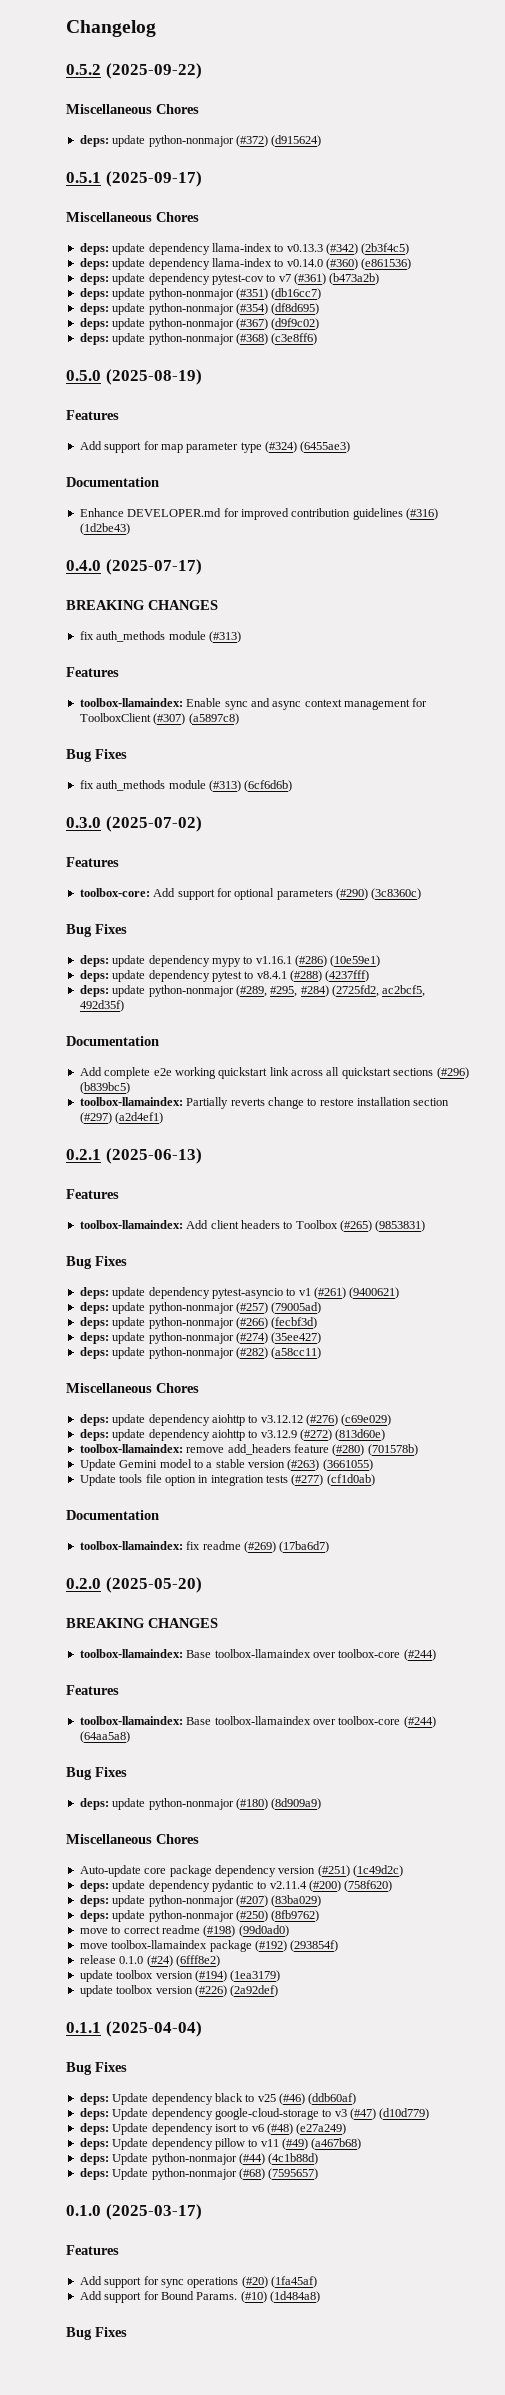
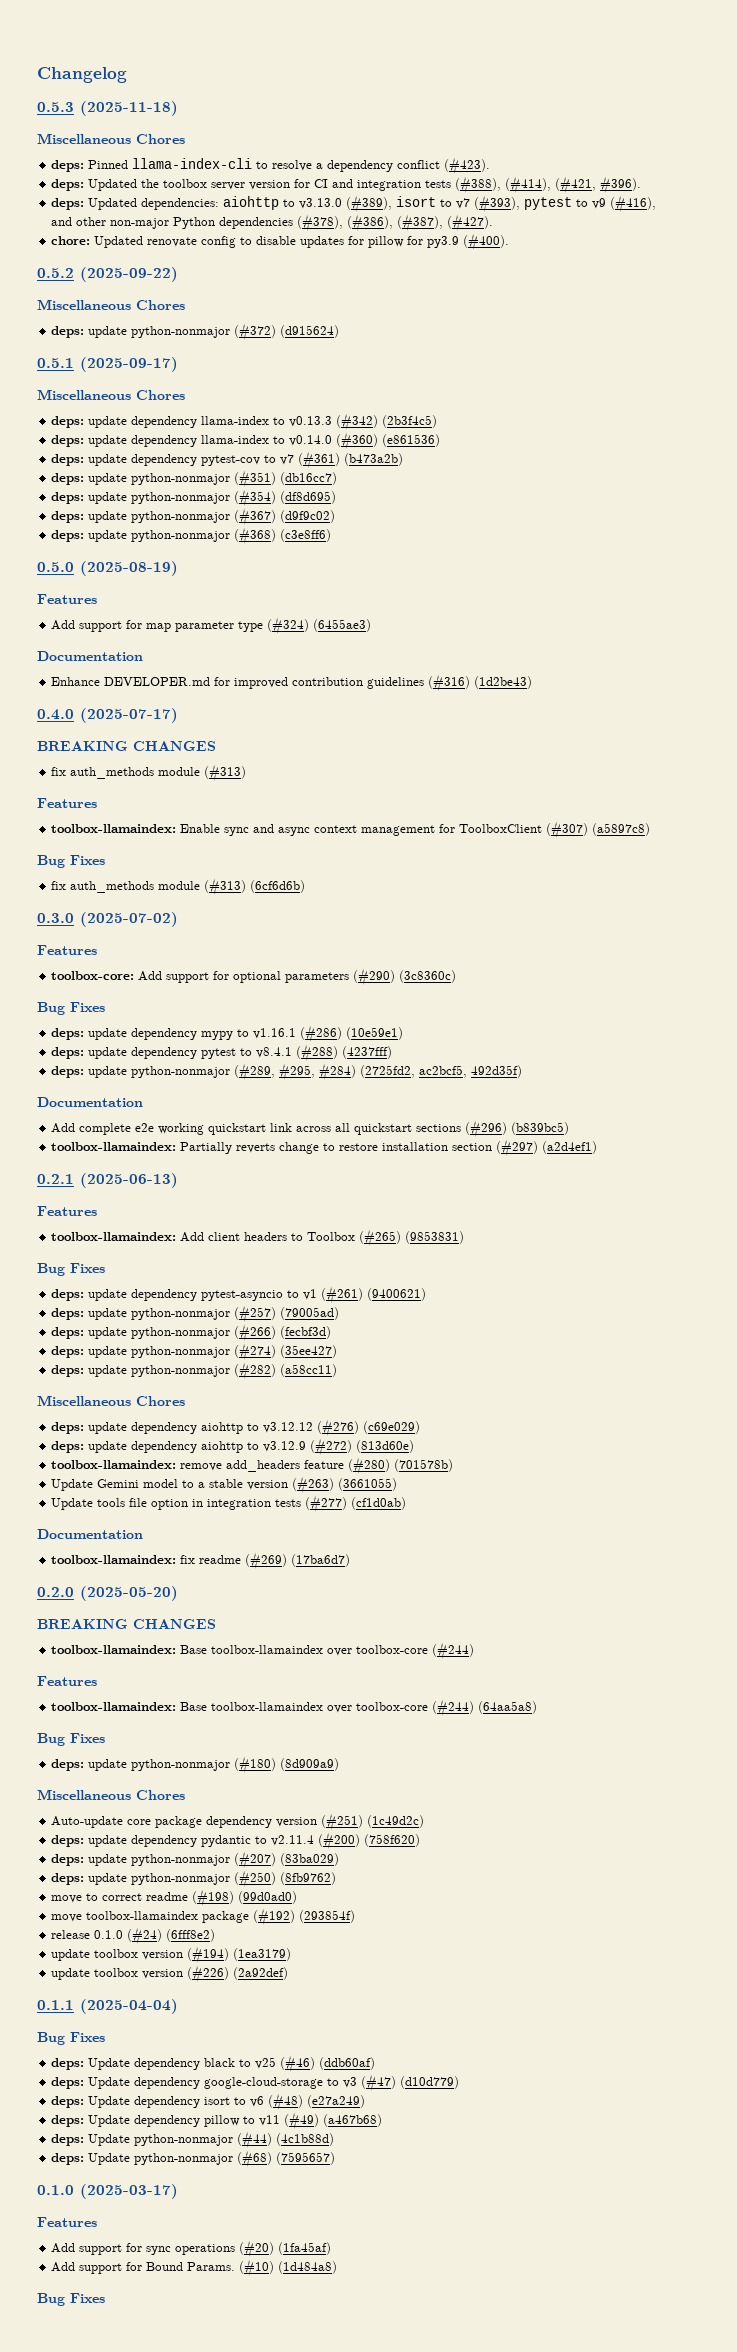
(156, 28) none -> [37,101,178,116] [37,133,185,144] [51,157,491,174] [51,176,642,193] [51,195,657,212] [51,214,494,231] [51,233,510,250] // 0.5.3 (2025-11-18) // Miscellaneous Chores // deps: Pinned llama-index-cli to resolve a dependency conflict (#423). // deps: Updated the toolbox server version for CI and integration tests (#388), (#414), (#421, #396). // deps: Updated dependencies: aiohttp to v3.13.0 (#389), isort to v7 (#393), pytest to v9 (#416), and other non-major Python dependencies (#378), (#386), (#387), (#427). // chore: Updated renovate config to disable updates for pillow for py3.9 (#400).

